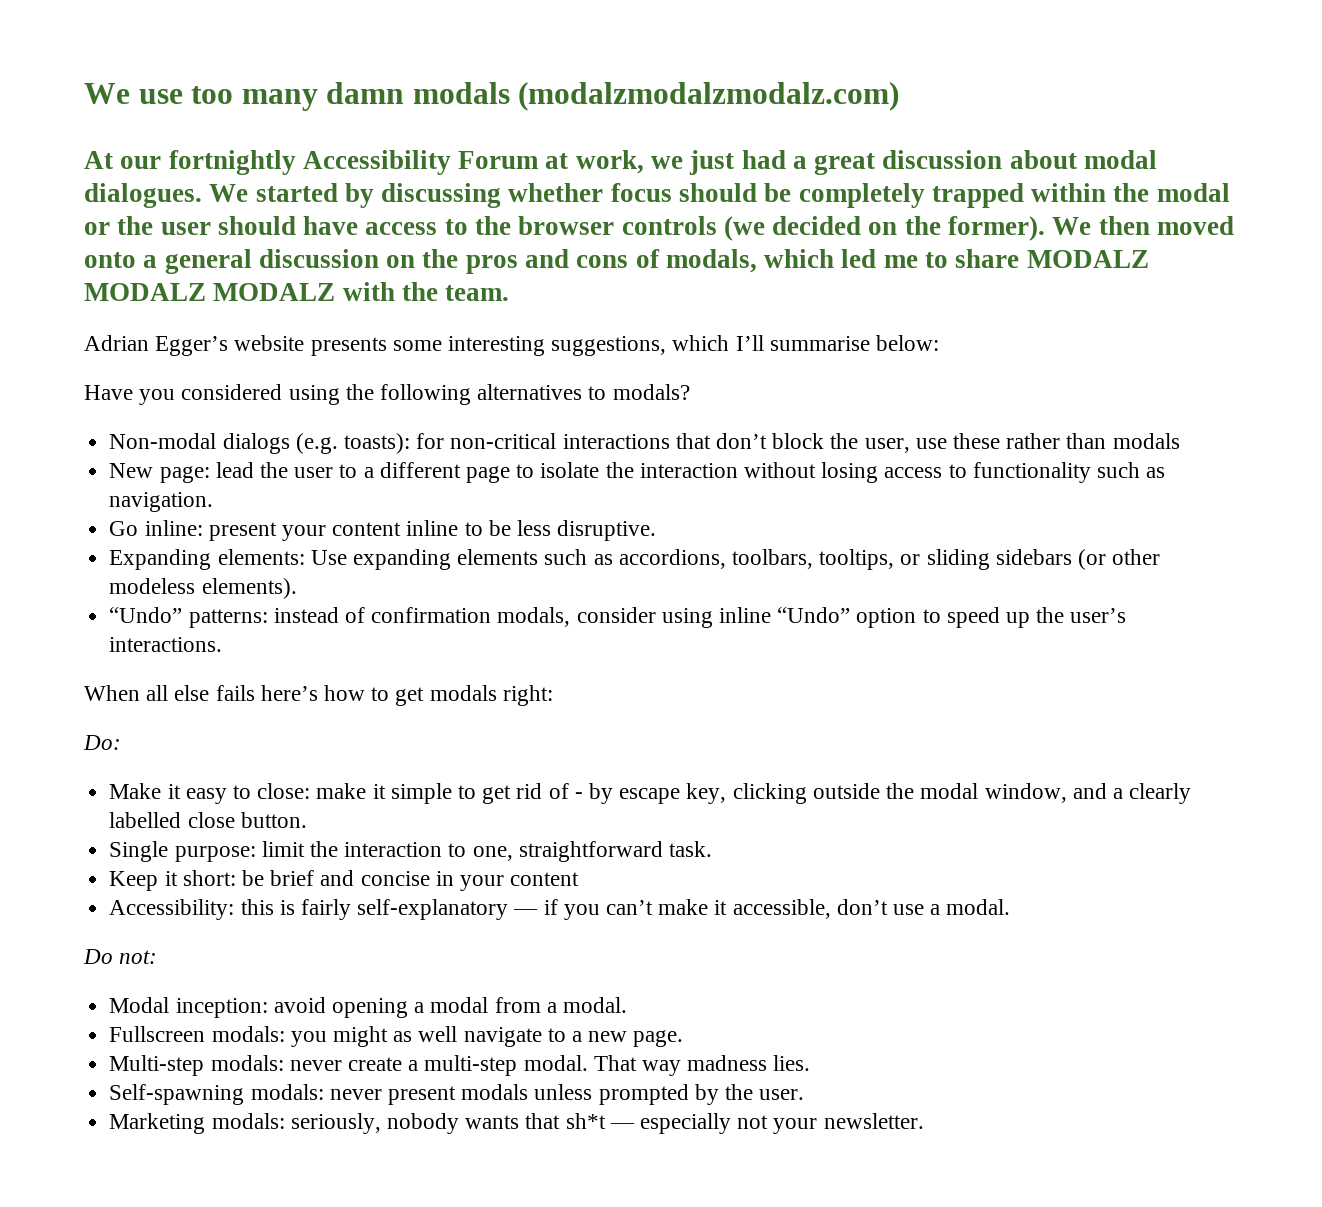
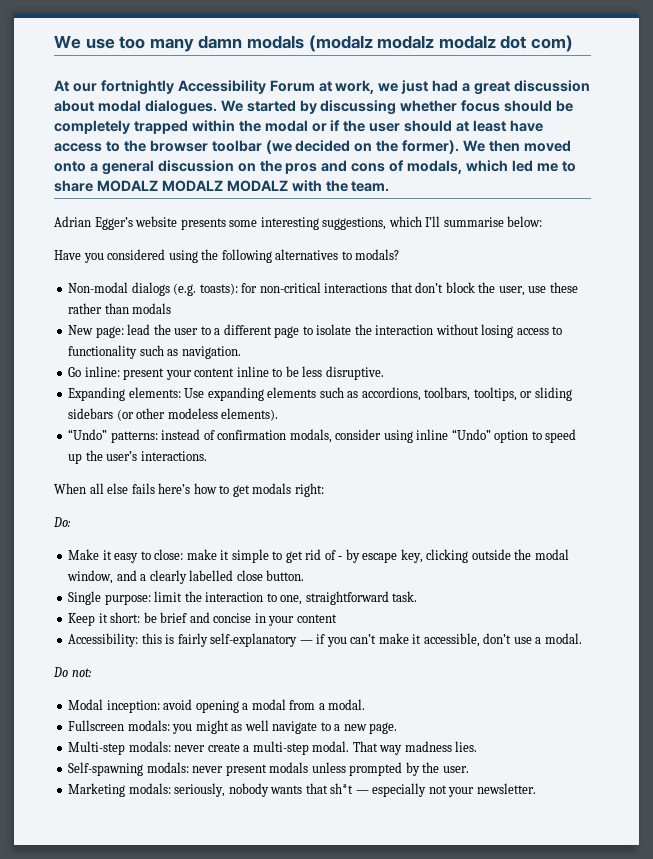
[518,82,900,111] (modalzmodalzmodalz.com) -> [308,35,573,52] (modalz modalz modalz dot com)
(110, 228) none -> [330,120,341,131] if
(296, 225) none -> [456,120,507,132] at least
[621,216,717,235] controls -> [211,140,262,152] toolbar

